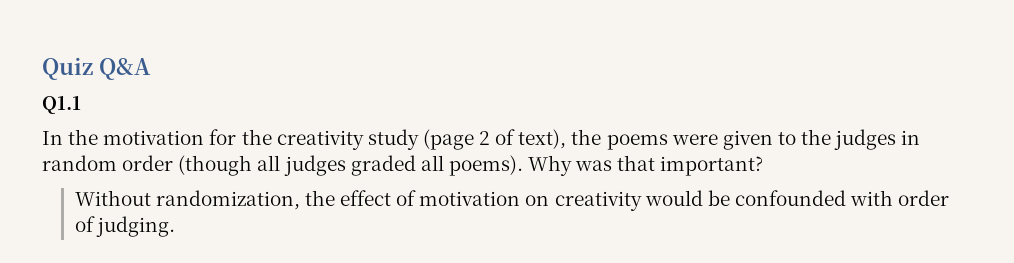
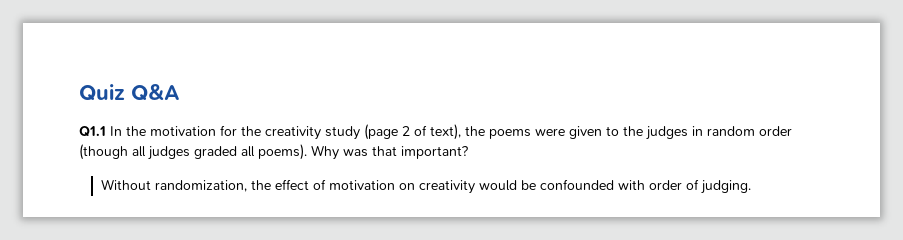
(81, 105) // -> (106, 131) none

